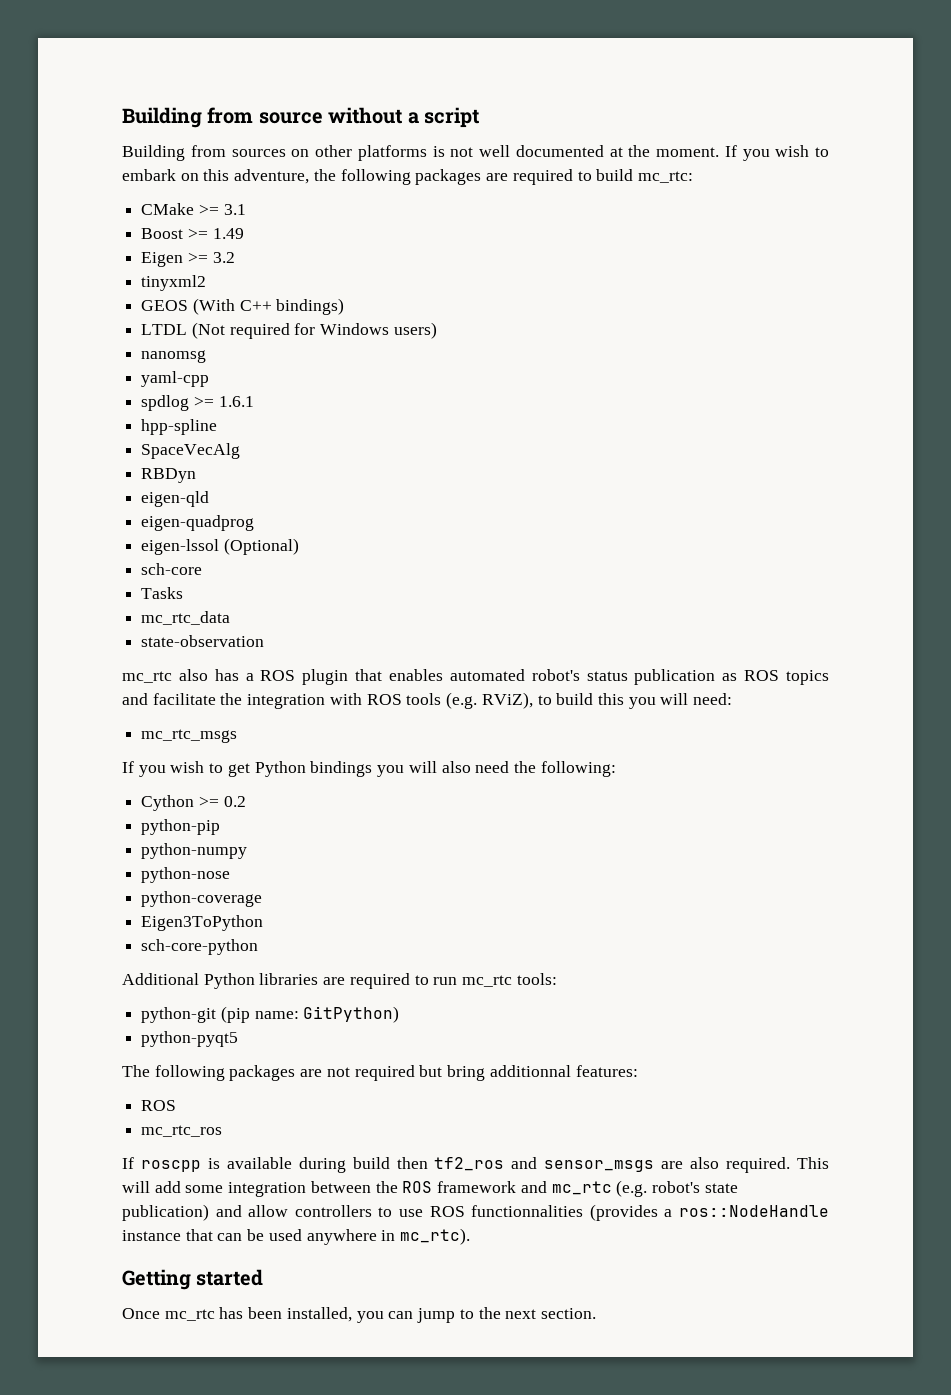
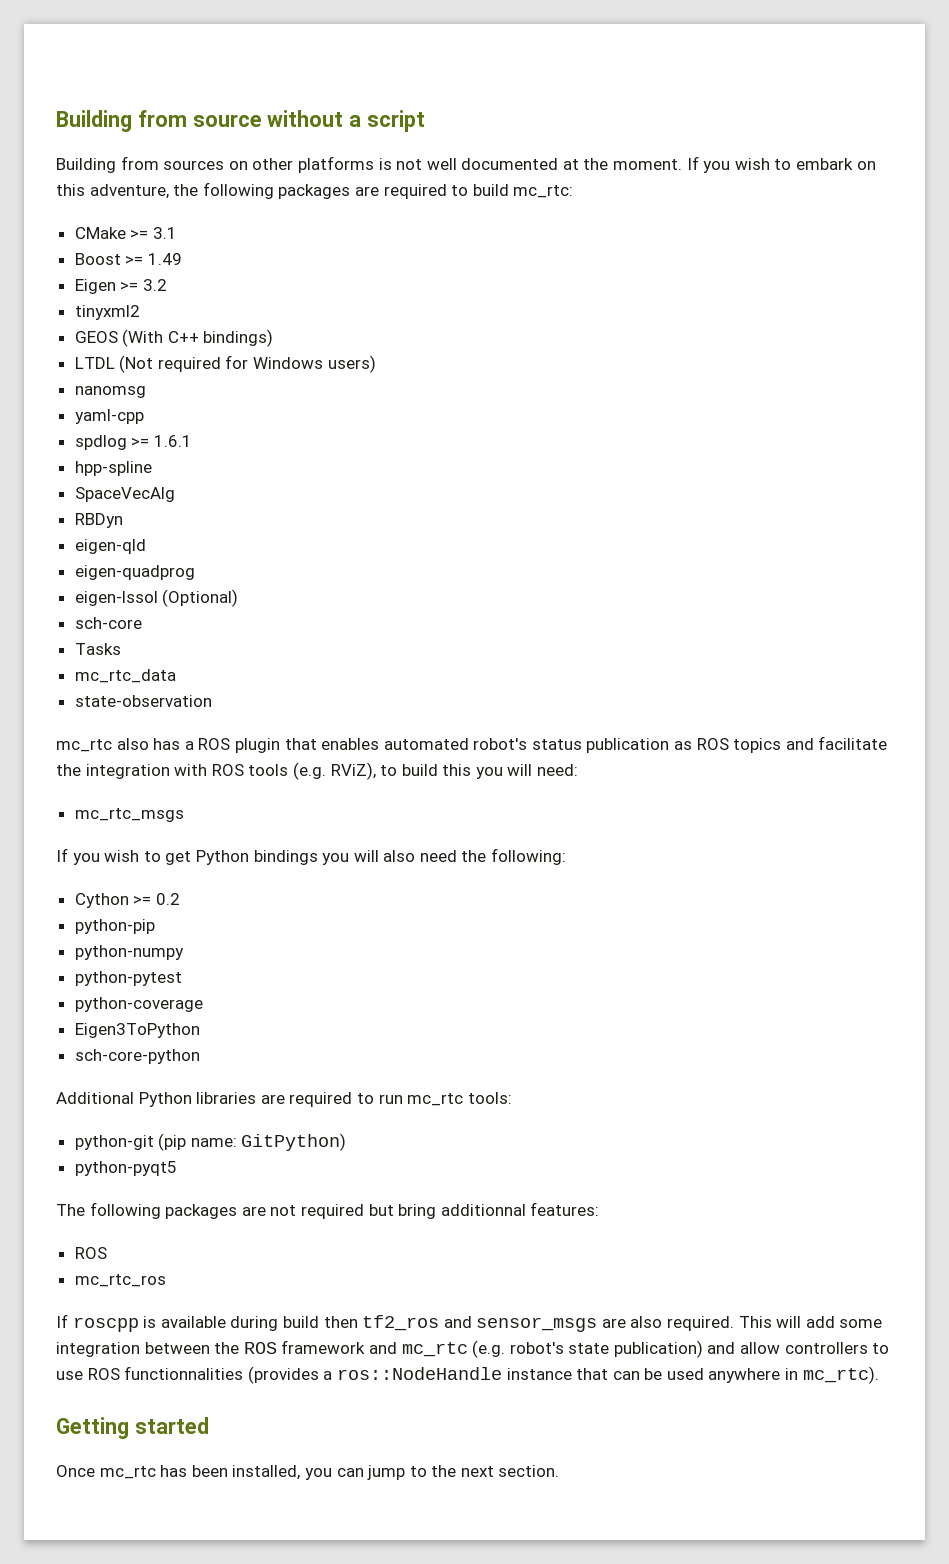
[141,867,231,883] python-nose -> [74,971,182,986] python-pytest

